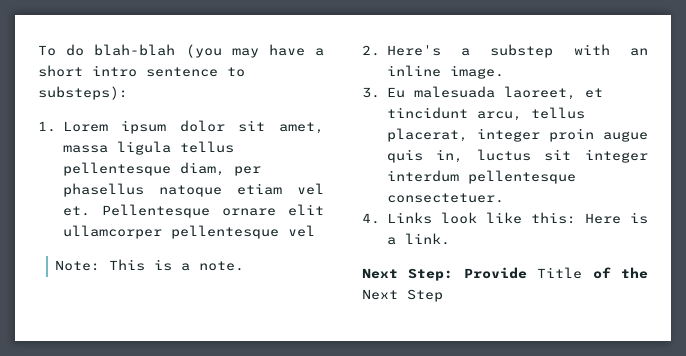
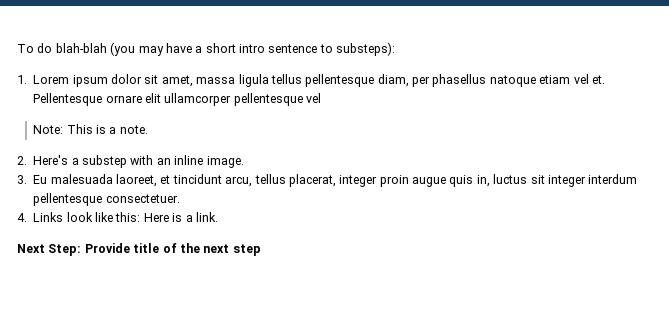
[537,267,583,279] Title -> [133,243,160,253] title
[362,289,443,302] Next Step -> [203,244,261,256] next step

